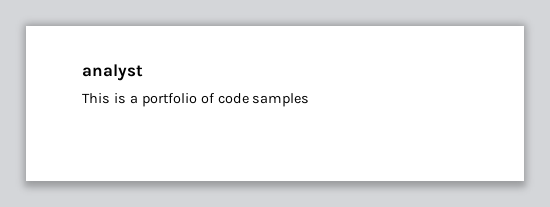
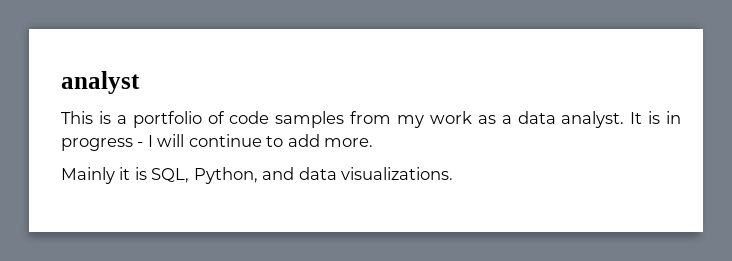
(310, 100) none -> [350,111,681,128] [61,134,374,151] [61,167,454,184] from my work as a data analyst. It is in progress - I will continue to add more. // Mainly it is SQL, Python, and data visualizations.

